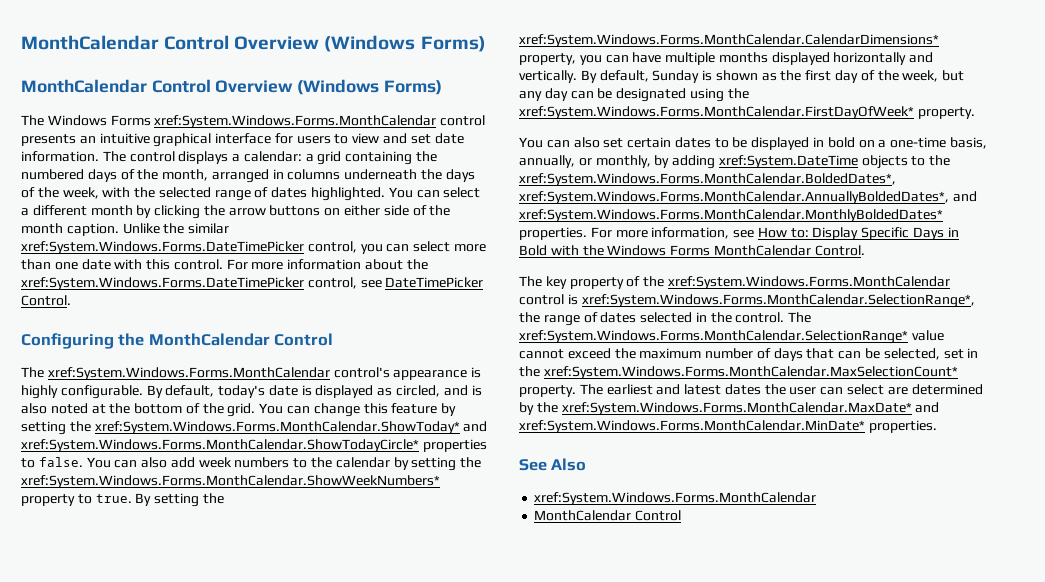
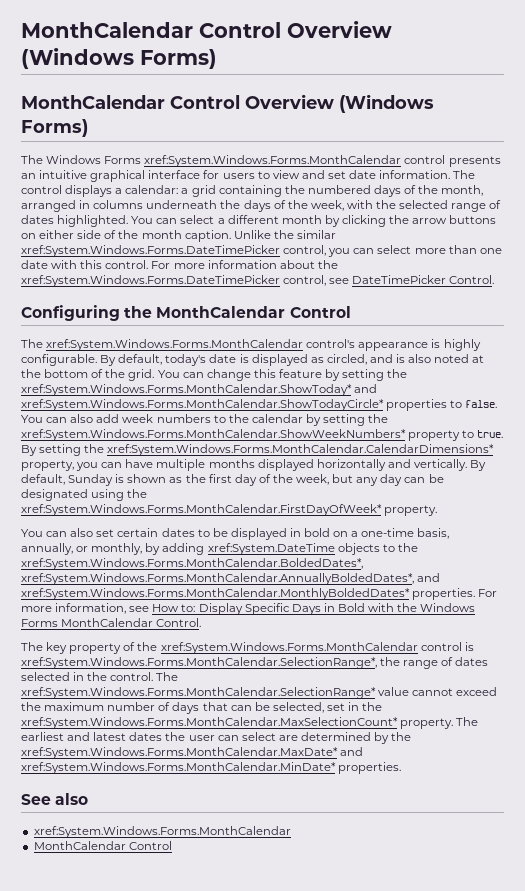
[551,458,587,471] Also -> [55,793,89,805] also

